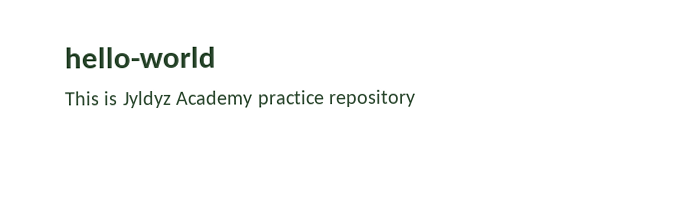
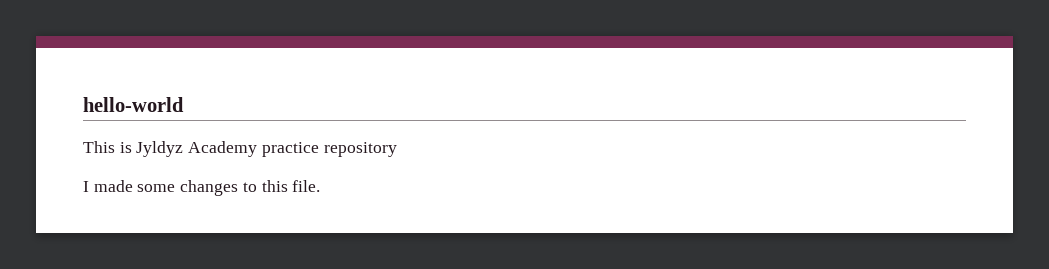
(416, 98) none -> [83,180,321,196] // I made some changes to this file.

